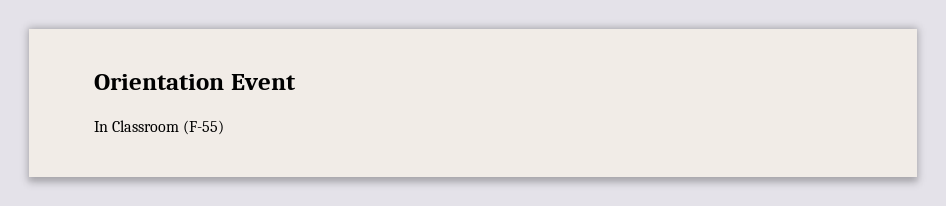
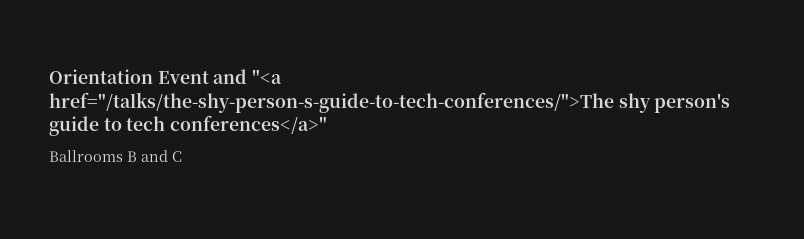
[94,120,225,135] // In Classroom (F-55) -> [213,69,283,84] [49,92,731,113] [49,115,328,136] [49,150,182,162] and "<a href="/talks/the-shy-person-s-guide-to-tech-conferences/">The shy person's guide to tech conferences</a>" // Ballrooms B and C

